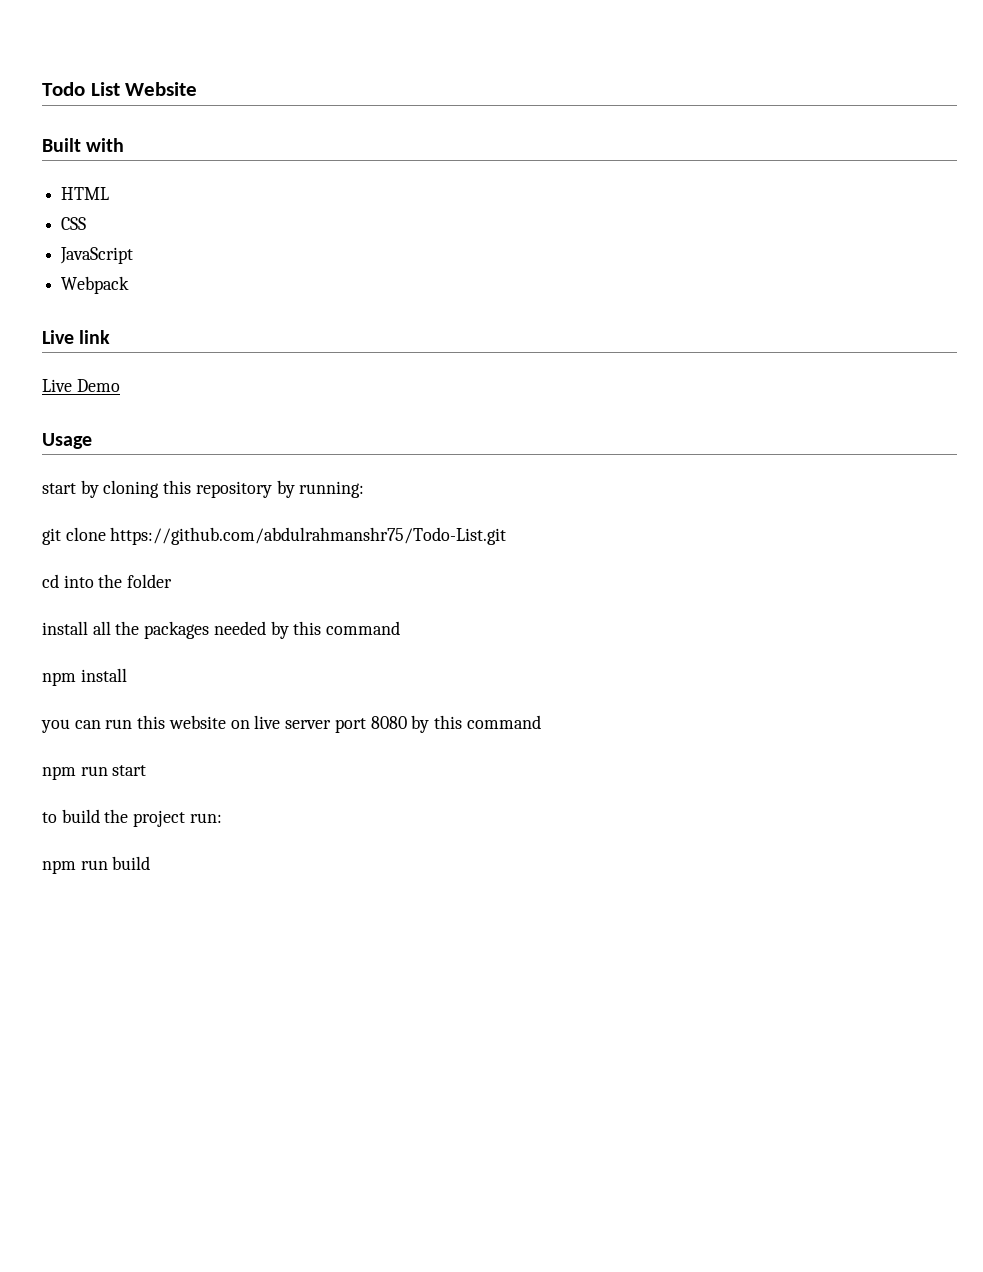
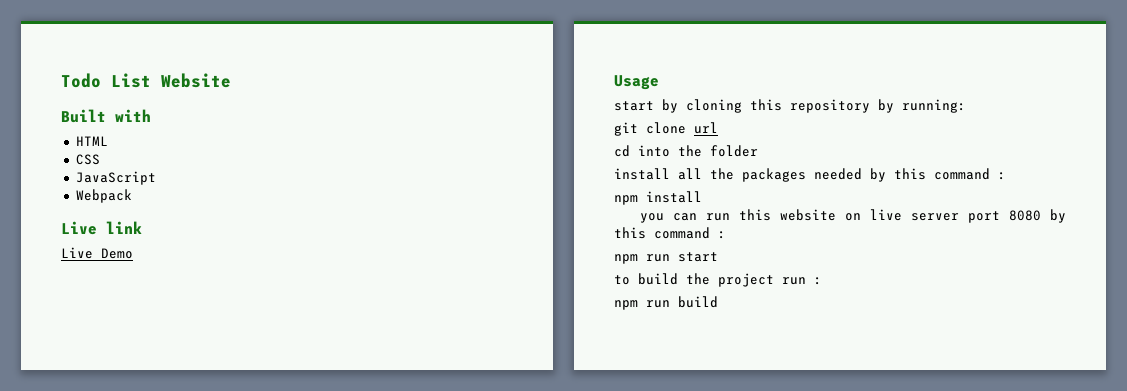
[110,527,507,545] https://github.com/abdulrahmanshr75/Todo-List.git -> [694,122,718,134] url
(401, 628) none -> [998,172,1006,180] :
(541, 722) none -> [718,231,726,239] :
[189,813,222,823] run: -> [782,277,822,285] run :

